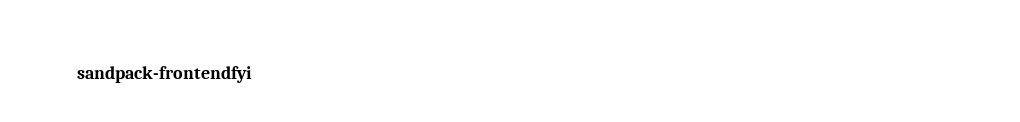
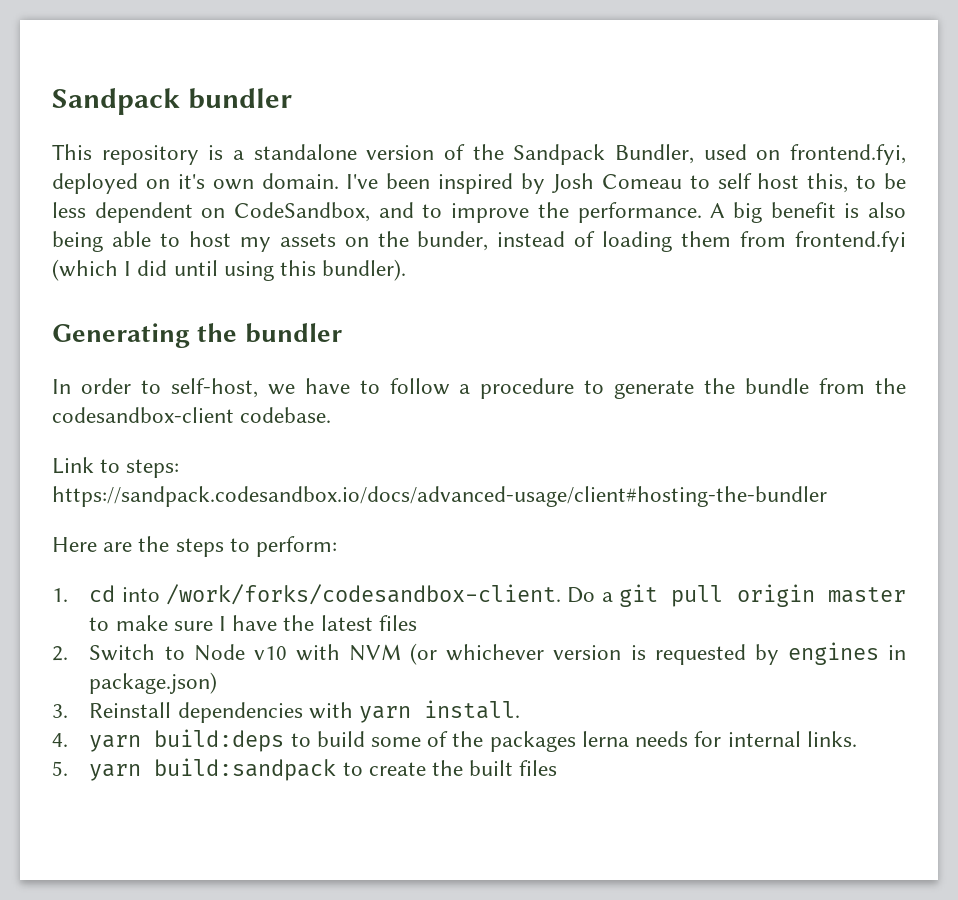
[77,66,252,83] sandpack-frontendfyi -> [52,88,292,115] [52,144,906,165] [52,173,906,194] [52,202,907,223] [52,231,907,252] [52,259,407,281] [52,323,342,348] [52,378,906,399] [52,407,332,423] [52,457,180,478] [52,486,827,507] [52,536,338,557] [52,584,907,607] [89,615,417,631] [52,642,907,665] [89,672,218,694] [52,700,521,723] [52,729,857,752] [52,758,558,781] Sandpack bundler // This repository is a standalone version of the Sandpack Bundler, used on frontend.fyi, deployed on it's own domain. I've been inspired by Josh Comeau to self host this, to be less dependent on CodeSandbox, and to improve the performance. A big benefit is also being able to host my assets on the bunder, instead of loading them from frontend.fyi (which I did until using this bundler). // Generating the bundler // In order to self-host, we have to follow a procedure to generate the bundle from the codesandbox-client codebase. // Link to steps: https://sandpack.codesandbox.io/docs/advanced-usage/client#hosting-the-bundler // Here are the steps to perform: // 1. cd into /work/forks/codesandbox-client. Do a git pull origin master to make sure I have the latest files // 2. Switch to Node v10 with NVM (or whichever version is requested by engines in package.json) // 3. Reinstall dependencies with yarn install. // 4. yarn build:deps to build some of the packages lerna needs for internal links. // 5. yarn build:sandpack to create the built files

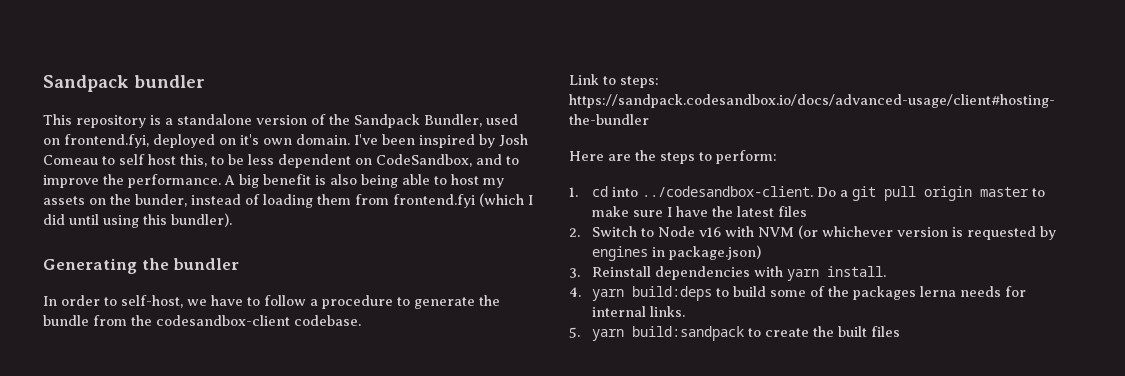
[166,584,562,605] /work/forks/codesandbox-client. -> [641,186,813,197] ../codesandbox-client.
[253,646,287,660] v10 -> [698,227,721,237] v16

